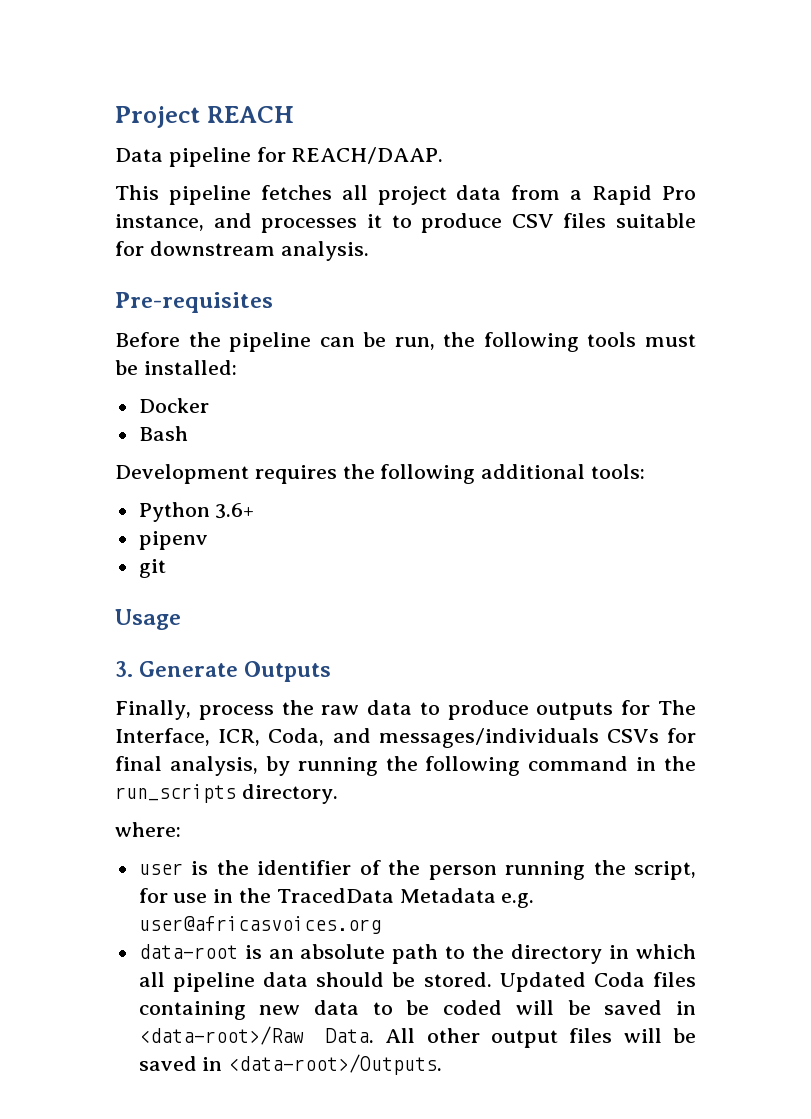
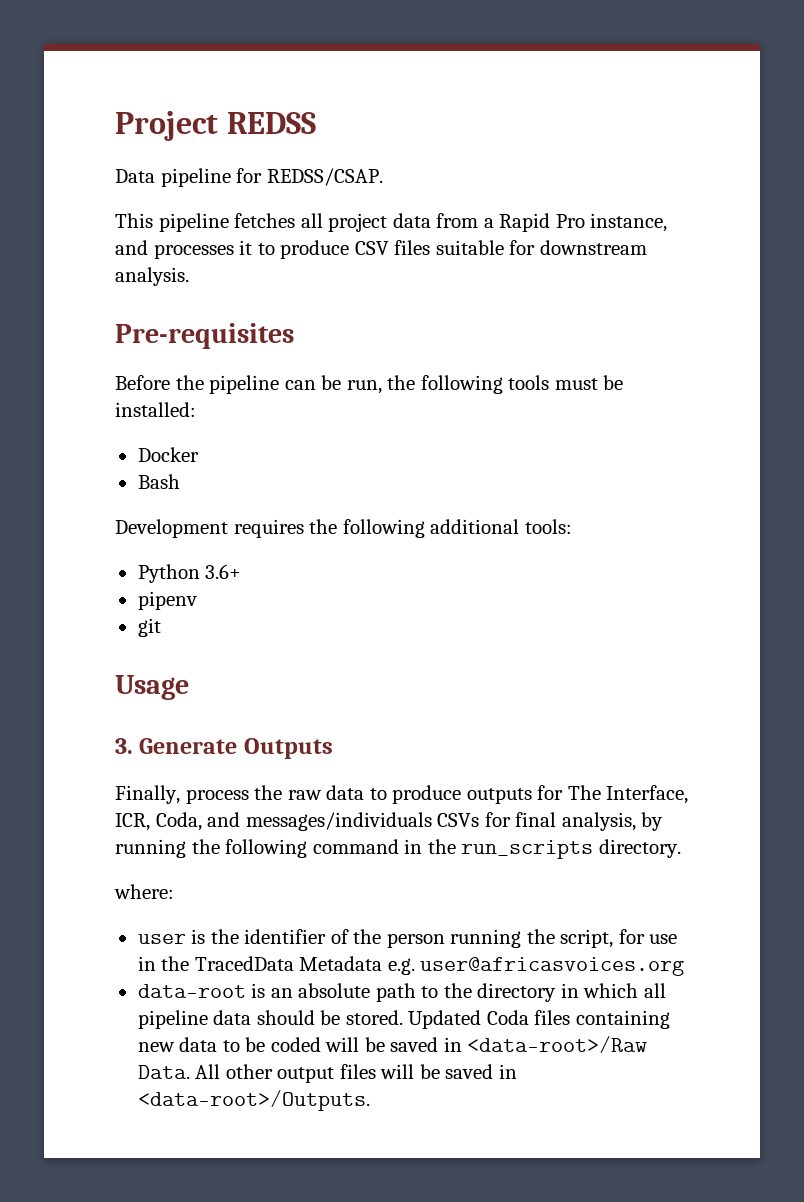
[206,106,294,123] REACH -> [226,112,316,134] REDSS
[291,147,444,164] REACH/DAAP. -> [266,168,383,186] REDSS/CSAP.

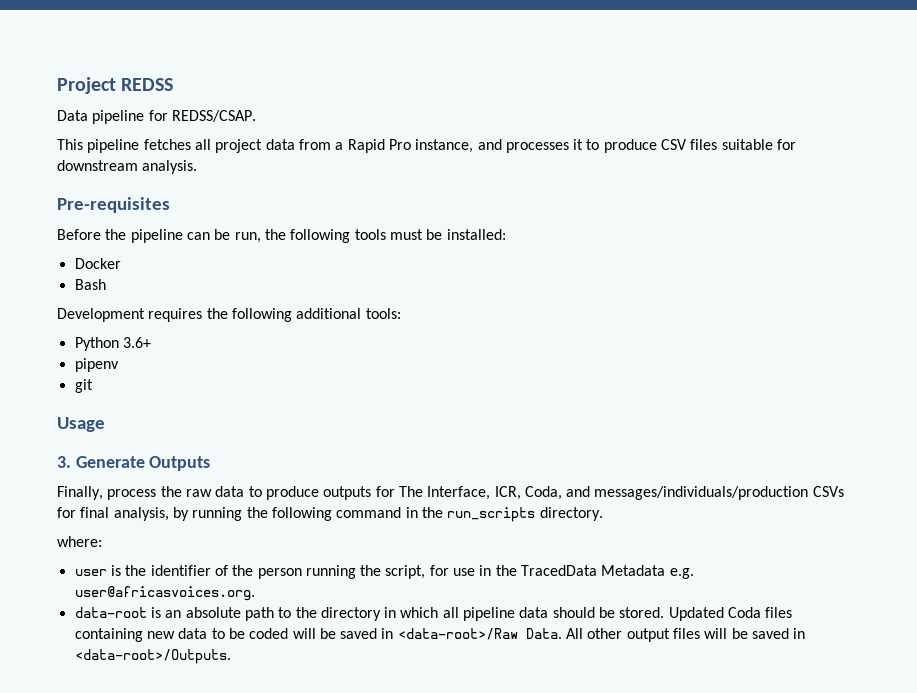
[245,812,432,831] messages/individuals -> [594,486,809,500] messages/individuals/production
[420,957,685,976] user@africasvoices.org -> [74,586,255,601] user@africasvoices.org.

